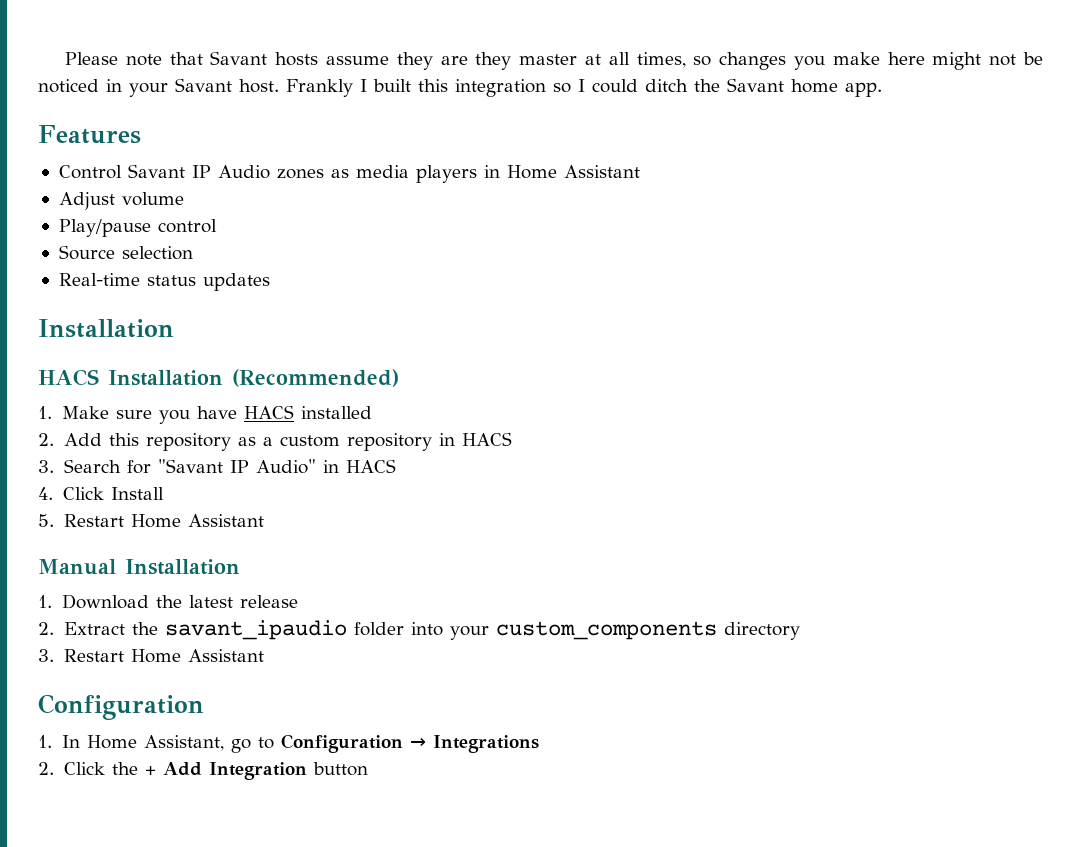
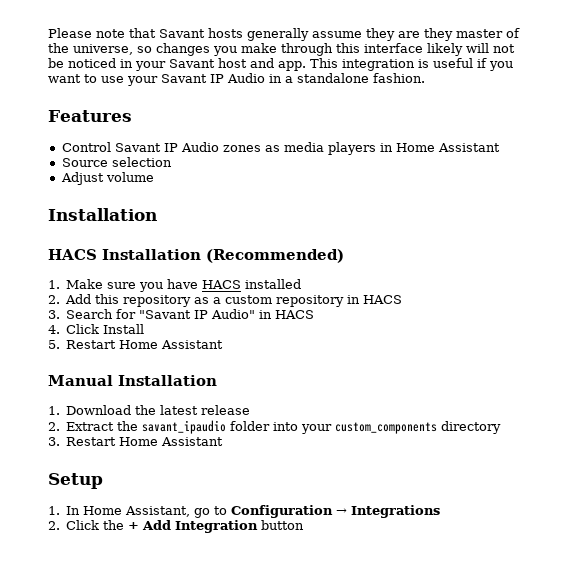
(319, 59) none -> [247,28,309,41] generally
[584,52,686,68] at all times, -> [506,28,520,38] [48,43,133,55] of the universe,
[887,52,982,70] here might -> [281,43,489,56] through this interface likely will
[239,78,882,97] host. Frankly I built this integration so I could ditch the Savant home app. -> [218,58,513,71] [48,73,425,86] host and app. This integration is useful if you want to use your Savant IP Audio in a standalone fashion.
[58,192,184,210] [58,219,217,237] // Adjust volume // Play/pause control -> (500, 147) none
[58,273,270,291] Real-time status updates -> [60,172,154,185] Adjust volume
[38,694,204,720] Configuration -> [48,473,103,489] Setup

